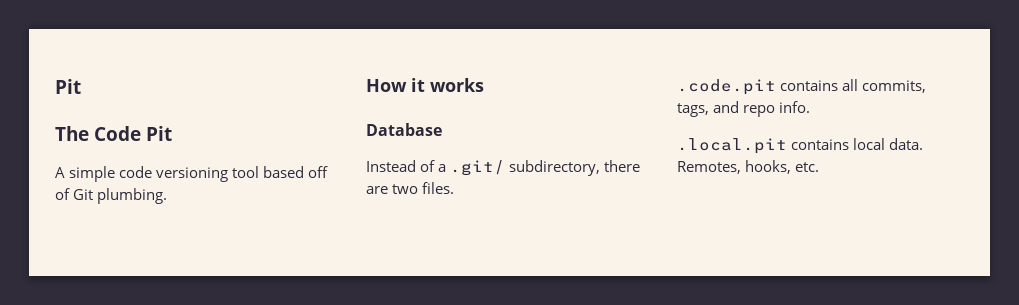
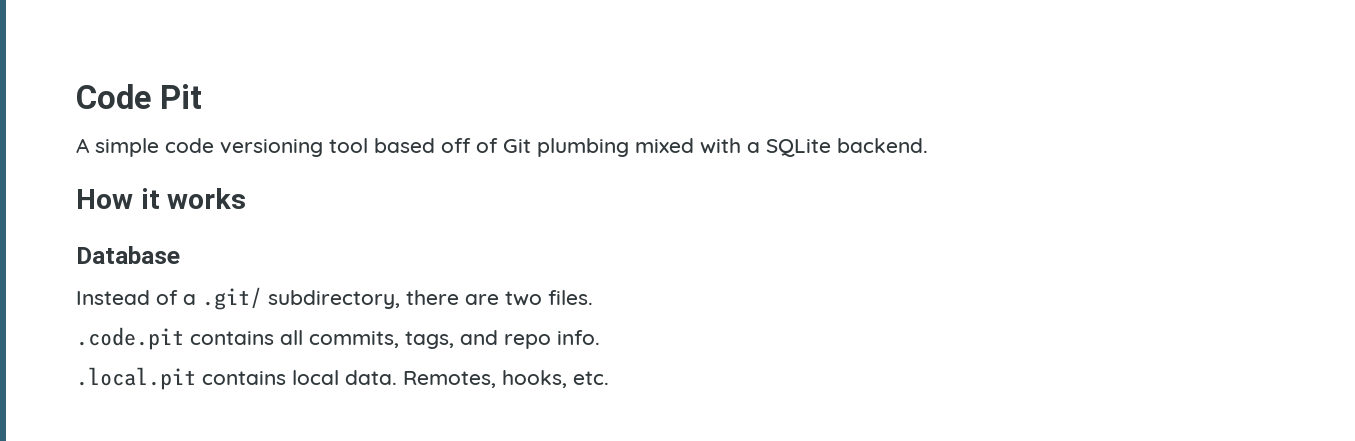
[55,79,81,94] [55,126,89,141] Pit // The -> (76, 96) none
[97,188,168,204] plumbing. -> [537,138,928,157] plumbing mixed with a SQLite backend.

